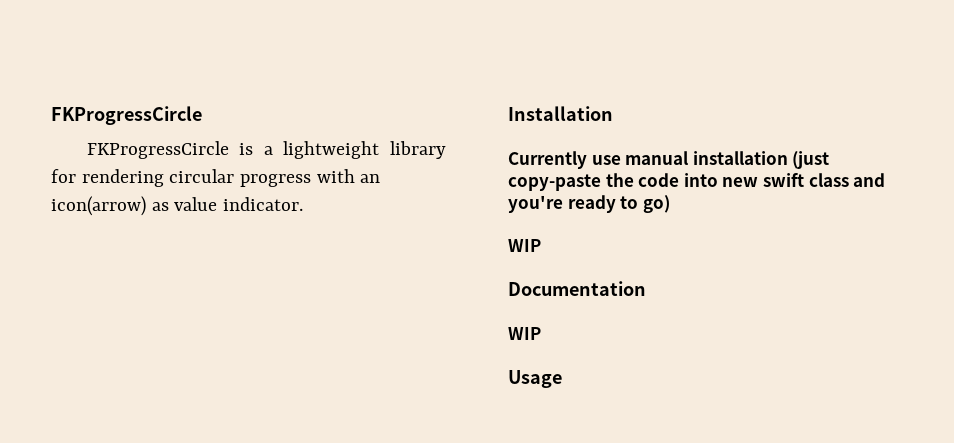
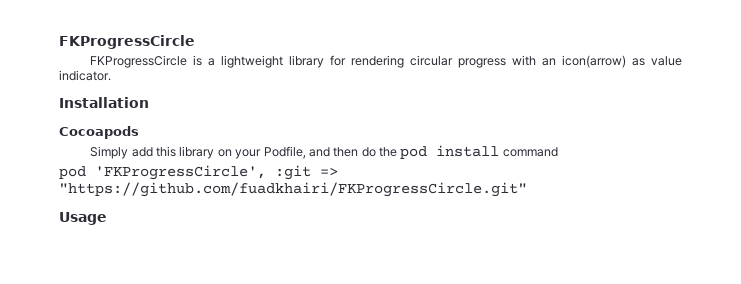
[508,151,830,169] [508,173,886,191] [508,195,670,213] [508,239,541,252] [508,281,646,296] [508,327,541,340] Currently use manual installation (just copy-paste the code into new swift class and you're ready to go) // WIP // Documentation // WIP -> [59,126,139,139] [90,145,558,159] [59,165,338,180] [59,182,527,197] Cocoapods // Simply add this library on your Podfile, and then do the pod install command // pod 'FKProgressCircle', :git => "https://github.com/fuadkhairi/FKProgressCircle.git"

